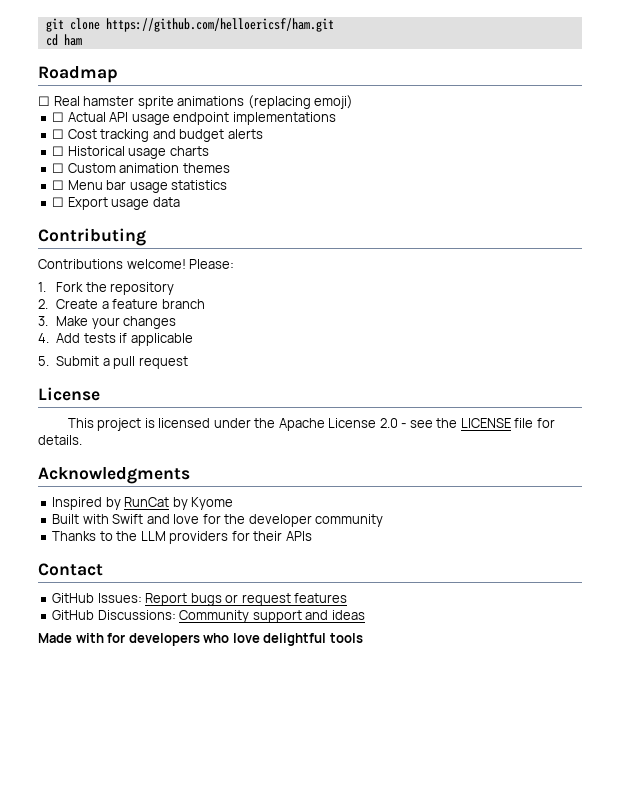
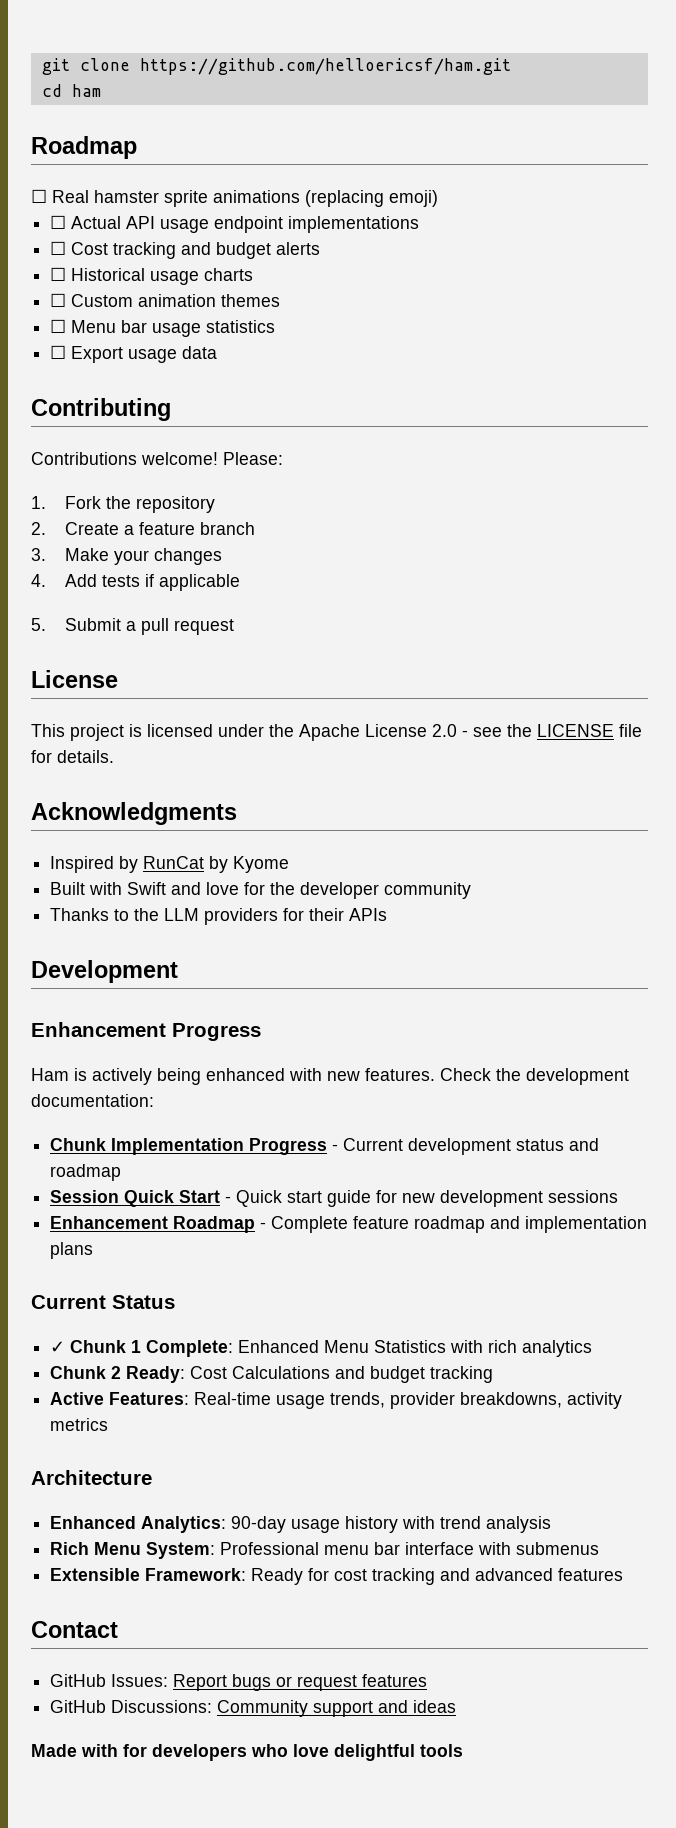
(312, 536) none -> [31,960,178,983] [31,1022,261,1041] [31,1068,629,1085] [31,1094,154,1107] [50,1138,600,1155] [50,1164,122,1181] [50,1190,619,1207] [50,1216,648,1233] [50,1242,94,1259] [31,1295,175,1309] [50,1340,593,1357] [50,1366,494,1383] [50,1392,623,1409] [50,1418,109,1431] [31,1470,152,1485] [50,1516,552,1533] [50,1542,600,1559] [50,1568,624,1585] // Development // Enhancement Progress // Ham is actively being enhanced with new features. Check the development documentation: // Chunk Implementation Progress - Current development status and roadmap // Session Quick Start - Quick start guide for new development sessions // Enhancement Roadmap - Complete feature roadmap and implementation plans // Current Status // ✓ Chunk 1 Complete: Enhanced Menu Statistics with rich analytics // Chunk 2 Ready: Cost Calculations and budget tracking // Active Features: Real-time usage trends, provider breakdowns, activity metrics // Architecture // Enhanced Analytics: 90-day usage history with trend analysis // Rich Menu System: Professional menu bar interface with submenus // Extensible Framework: Ready for cost tracking and advanced features

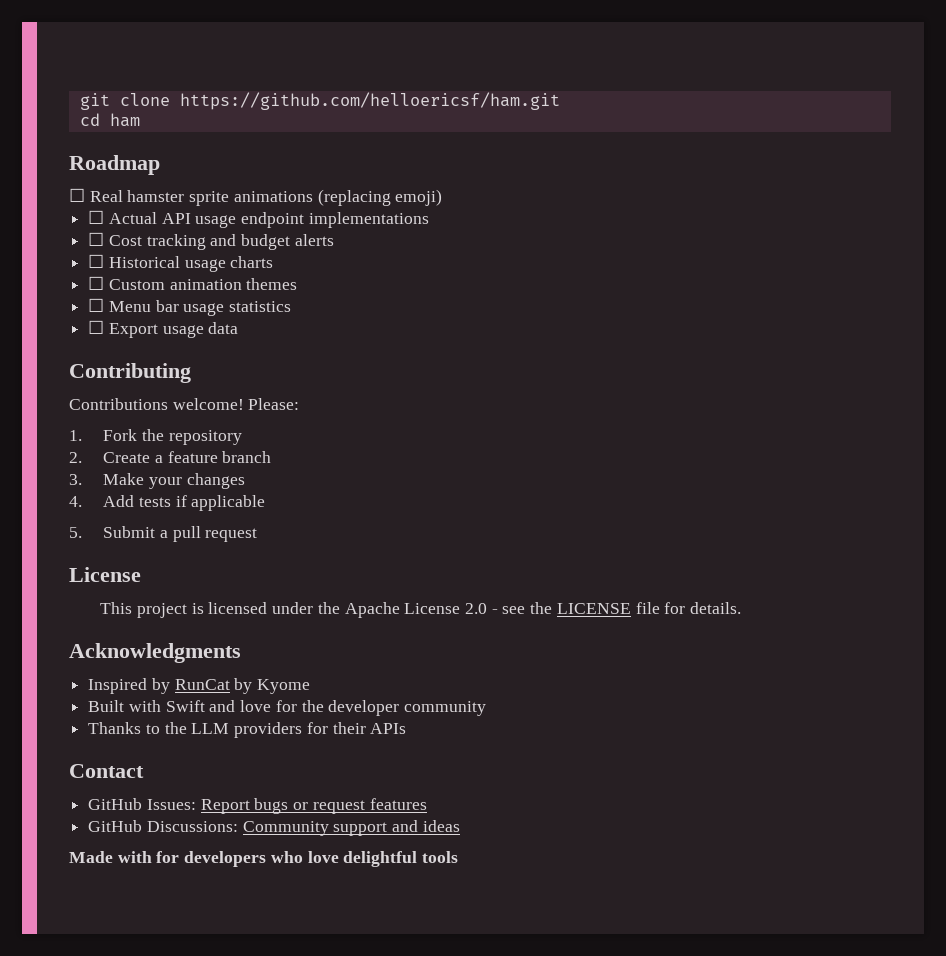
[31,960,178,983] [31,1022,261,1041] [31,1068,629,1085] [31,1094,154,1107] [50,1138,600,1155] [50,1164,122,1181] [50,1190,619,1207] [50,1216,648,1233] [50,1242,94,1259] [31,1295,175,1309] [50,1340,593,1357] [50,1366,494,1383] [50,1392,623,1409] [50,1418,109,1431] [31,1470,152,1485] [50,1516,552,1533] [50,1542,600,1559] [50,1568,624,1585] // Development // Enhancement Progress // Ham is actively being enhanced with new features. Check the development documentation: // Chunk Implementation Progress - Current development status and roadmap // Session Quick Start - Quick start guide for new development sessions // Enhancement Roadmap - Complete feature roadmap and implementation plans // Current Status // ✓ Chunk 1 Complete: Enhanced Menu Statistics with rich analytics // Chunk 2 Ready: Cost Calculations and budget tracking // Active Features: Real-time usage trends, provider breakdowns, activity metrics // Architecture // Enhanced Analytics: 90-day usage history with trend analysis // Rich Menu System: Professional menu bar interface with submenus // Extensible Framework: Ready for cost tracking and advanced features -> (407, 728) none

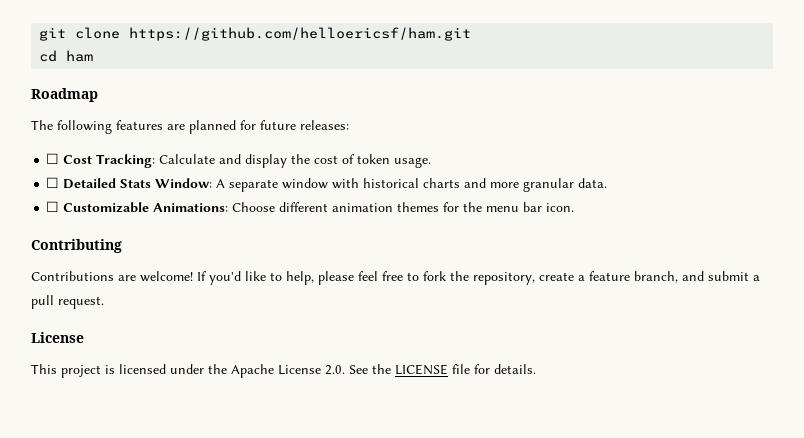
[69,188,443,206] [88,210,429,228] [88,232,334,250] [88,254,274,272] [88,276,298,290] [88,298,292,316] [88,320,239,338] [69,363,191,383] [69,398,300,410] [69,429,242,445] [69,451,272,463] [69,473,245,489] [69,495,266,511] [69,526,156,538] ☐ Real hamster sprite animations (replacing emoji) // ☐ Actual API usage endpoint implementations // ☐ Cost tracking and budget alerts // ☐ Historical usage charts // ☐ Custom animation themes // ☐ Menu bar usage statistics // ☐ Export usage data // Contributing // Contributions welcome! Please: // 1. Fork the repository // 2. Create a feature branch // 3. Make your changes // 4. Add tests if applicable // 5. Submit -> [31,120,349,134] [46,153,432,168] [46,177,608,192] [46,201,575,213] [31,239,122,253] [31,271,749,285] The following features are planned for future releases: // ☐ Cost Tracking: Calculate and display the cost of token usage. // ☐ Detailed Stats Window: A separate window with historical charts and more granular data. // ☐ Customizable Animations: Choose different animation themes for the menu bar icon. // Contributing // Contributions are welcome! If you'd like to help, please feel free to fork the repository, create a feature branch, and submit
[205,528,258,542] request -> [58,296,104,309] request.
[465,603,526,614] 2.0 - see -> [325,365,368,375] 2.0. See
[69,643,241,663] [88,678,311,694] [88,700,487,716] [88,722,407,738] [69,764,144,778] [88,798,427,814] [88,820,460,836] [69,851,459,867] // Acknowledgments // Inspired by RunCat by Kyome // Built with Swift and love for the developer community // Thanks to the LLM providers for their APIs // Contact // GitHub Issues: Report bugs or request features // GitHub Discussions: Community support and ideas // Made with for developers who love delightful tools -> (536, 369) none

